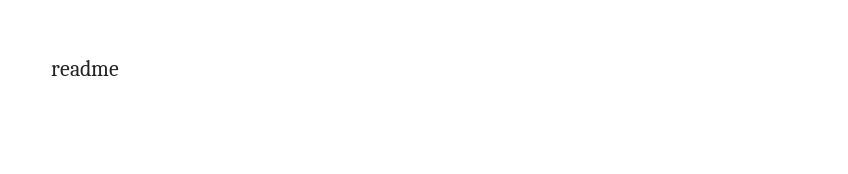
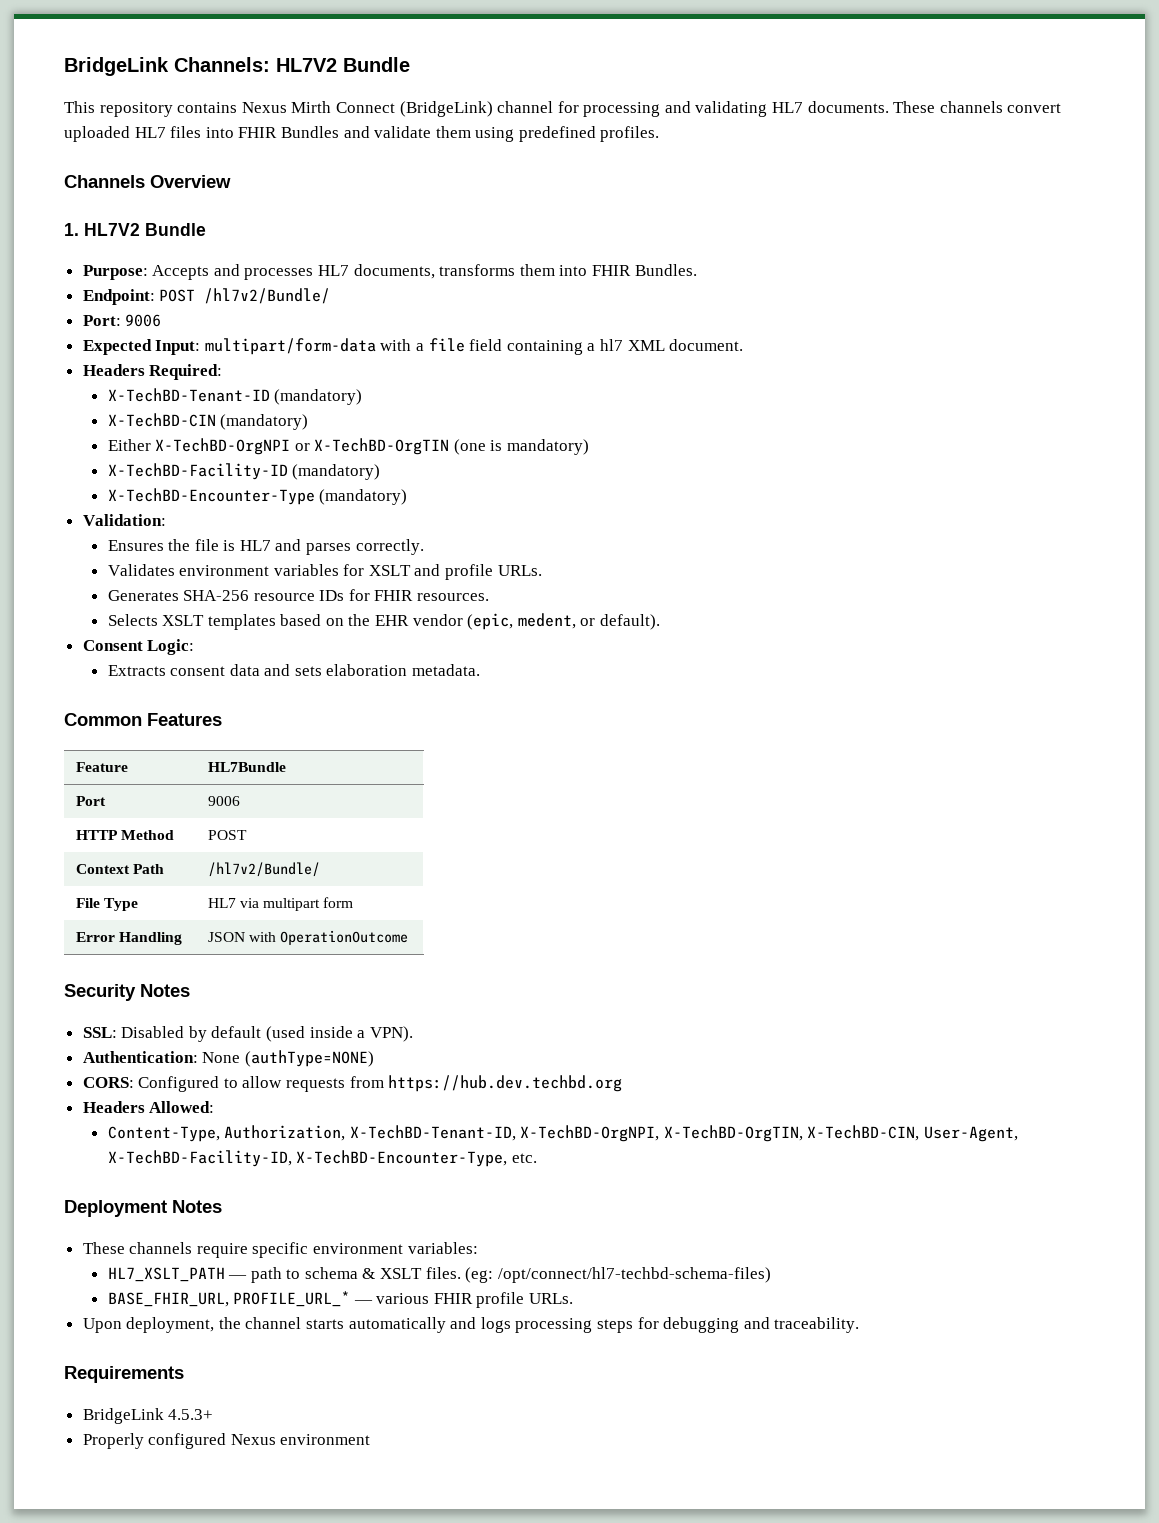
[51,60,119,76] readme -> [64,57,410,76] [64,101,1062,117] [64,126,660,142] [64,175,231,188] [64,223,206,236] [82,264,697,280] [82,288,331,305] [82,314,162,327] [82,338,744,355] [82,364,223,380] [107,388,363,405] [107,413,309,430] [107,438,590,455] [107,463,381,480] [107,488,408,505] [82,514,166,526] [107,539,424,555] [107,564,542,580] [107,589,490,601] [107,613,661,630] [82,639,195,655] [107,664,481,676] [64,713,222,726] [75,762,128,772] [207,762,286,772] [75,796,106,806] [207,796,240,806] [75,830,175,840] [207,830,247,840] [75,864,165,874] [207,862,320,877] [75,898,139,911] [207,897,354,911] [75,932,183,945] [207,930,409,945] [64,984,190,1001] [82,1026,413,1042] [82,1050,374,1067] [82,1075,623,1092] [82,1101,215,1113] [107,1125,1019,1142] [107,1150,537,1167] [64,1200,222,1217] [82,1242,478,1258] [107,1267,771,1283] [107,1291,574,1308] [82,1317,860,1333] [64,1366,184,1383] [82,1408,214,1424] [82,1433,371,1449] BridgeLink Channels: HL7V2 Bundle // This repository contains Nexus Mirth Connect (BridgeLink) channel for processing and validating HL7 documents. These channels convert uploaded HL7 files into FHIR Bundles and validate them using predefined profiles. // Channels Overview // 1. HL7V2 Bundle // Purpose: Accepts and processes HL7 documents, transforms them into FHIR Bundles. // Endpoint: POST /hl7v2/Bundle/ // Port: 9006 // Expected Input: multipart/form-data with a file field containing a hl7 XML document. // Headers Required: // X-TechBD-Tenant-ID (mandatory) // X-TechBD-CIN (mandatory) // Either X-TechBD-OrgNPI or X-TechBD-OrgTIN (one is mandatory) // X-TechBD-Facility-ID (mandatory) // X-TechBD-Encounter-Type (mandatory) // Validation: // Ensures the file is HL7 and parses correctly. // Validates environment variables for XSLT and profile URLs. // Generates SHA-256 resource IDs for FHIR resources. // Selects XSLT templates based on the EHR vendor (epic, medent, or default). // Consent Logic: // Extracts consent data and sets elaboration metadata. // Common Features // Feature | HL7Bundle // Port | 9006 // HTTP Method | POST // Context Path | /hl7v2/Bundle/ // File Type | HL7 via multipart form // Error Handling | JSON with OperationOutcome // Security Notes // SSL: Disabled by default (used inside a VPN). // Authentication: None (authType=NONE) // CORS: Configured to allow requests from https://hub.dev.techbd.org // Headers Allowed: // Content-Type, Authorization, X-TechBD-Tenant-ID, X-TechBD-OrgNPI, X-TechBD-OrgTIN, X-TechBD-CIN, User-Agent, X-TechBD-Facility-ID, X-TechBD-Encounter-Type, etc. // Deployment Notes // These channels require specific environment variables: // HL7_XSLT_PATH — path to schema & XSLT files. (eg: /opt/connect/hl7-techbd-schema-files) // BASE_FHIR_URL, PROFILE_URL_* — various FHIR profile URLs. // Upon deployment, the channel starts automatically and logs processing steps for debugging and traceability. // Requirements // BridgeLink 4.5.3+ // Properly configured Nexus environment

